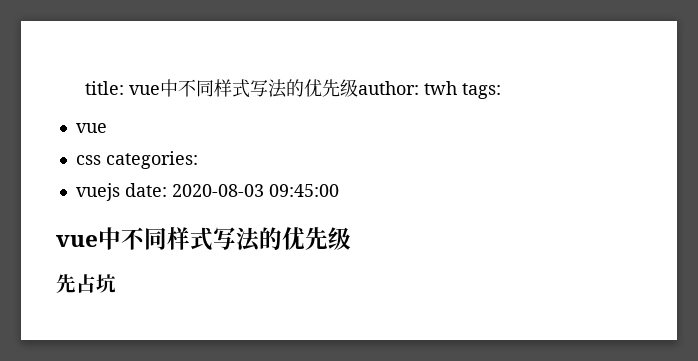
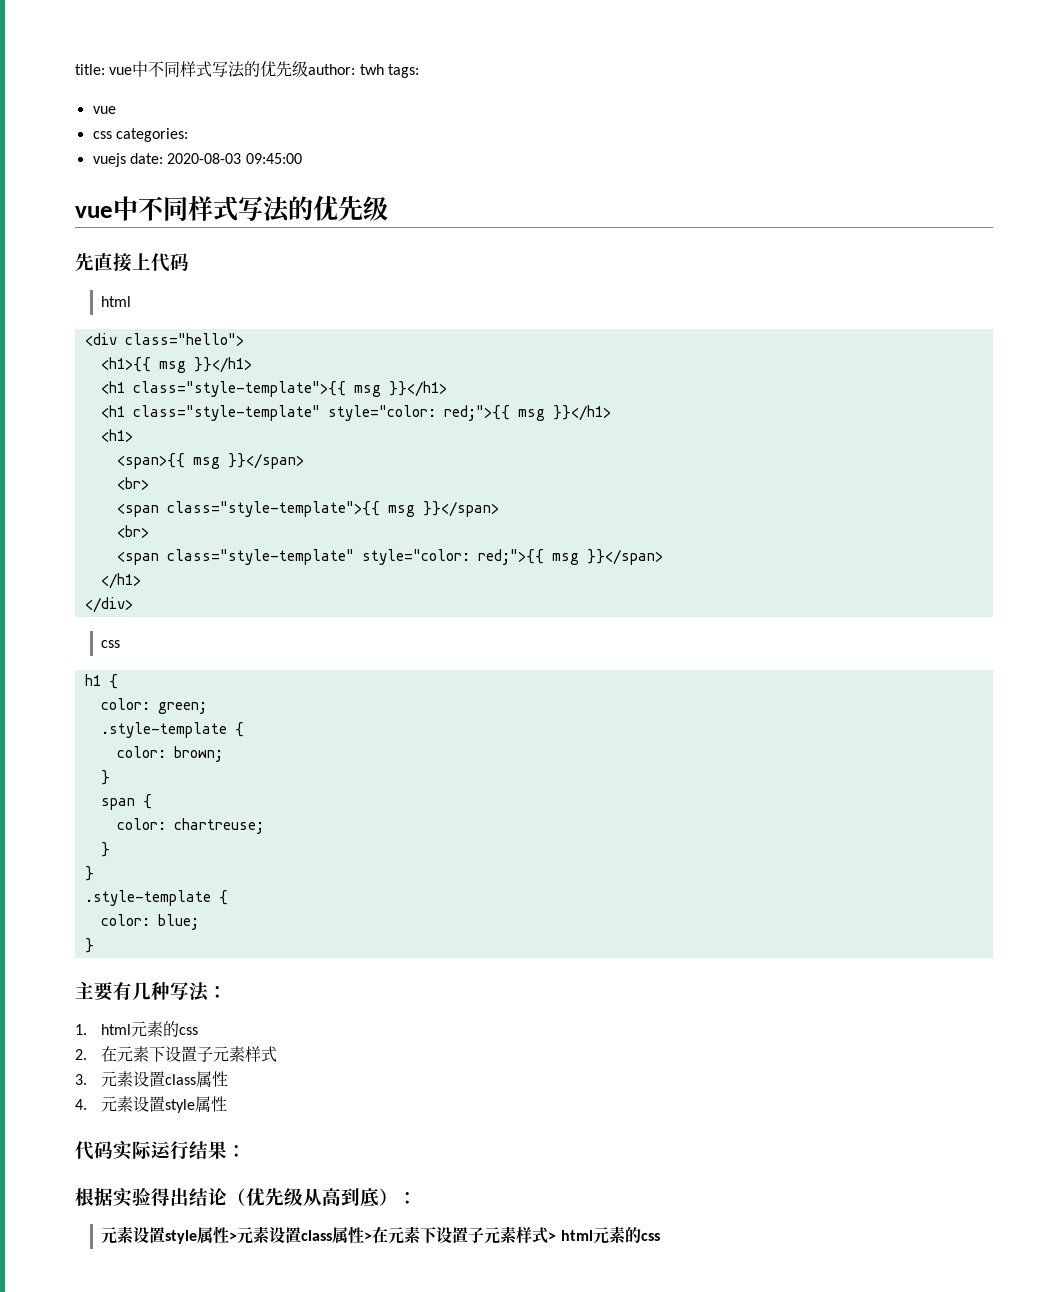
[76,274,116,293] 占坑 -> [94,253,189,272] [101,296,132,307] [84,333,244,346] [100,357,252,373] [100,381,447,397] [100,405,611,421] [100,429,133,442] [116,453,304,469] [116,477,149,490] [116,501,499,517] [116,525,149,538] [116,549,663,565] [100,573,141,589] [84,597,133,613] [101,640,121,648] [84,674,118,689] [100,698,207,714] [100,722,244,738] [116,746,223,762] [100,770,110,785] [100,794,152,810] [116,818,264,834] [100,842,110,857] [84,866,94,881] [84,890,228,906] [100,914,199,930] [84,938,94,953] [75,981,227,1002] [75,1021,199,1037] [75,1046,278,1062] [75,1071,229,1087] [75,1096,228,1113] [75,1141,246,1160] [75,1187,417,1207] [101,1226,660,1244] 直接上代码 // html // <div class="hello"> // <h1>{{ msg }}</h1> // <h1 class="style-template">{{ msg }}</h1> // <h1 class="style-template" style="color: red;">{{ msg }}</h1> // <h1> // <span>{{ msg }}</span> // <br> // <span class="style-template">{{ msg }}</span> // <br> // <span class="style-template" style="color: red;">{{ msg }}</span> // </h1> // </div> // css // h1 { // color: green; // .style-template { // color: brown; // } // span { // color: chartreuse; // } // } // .style-template { // color: blue; // } // 主要有几种写法： // 1. html元素的css // 2.在元素下设置子元素样式 // 3.元素设置class属性 // 4.元素设置style属性 // 代码实际运行结果： // 根据实验得出结论（优先级从高到底）： // 元素设置style属性>元素设置class属性>在元素下设置子元素样式> html元素的css

